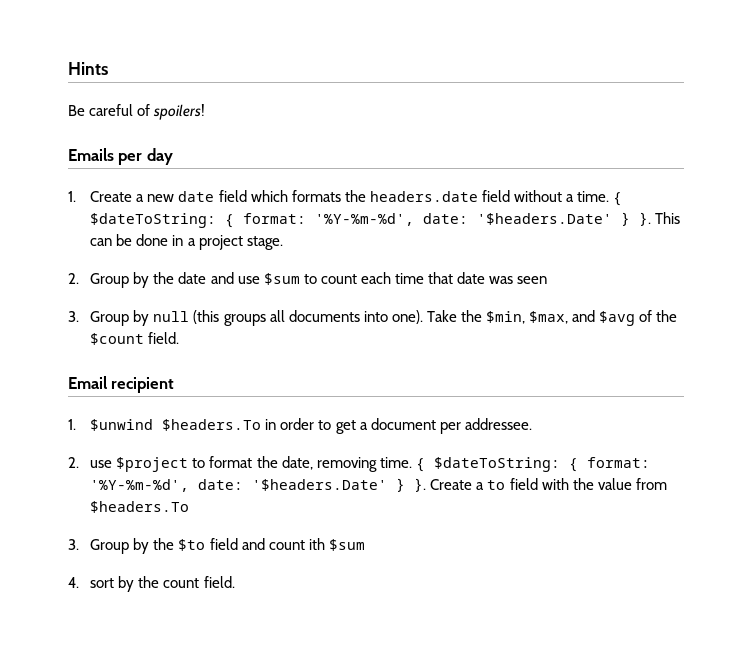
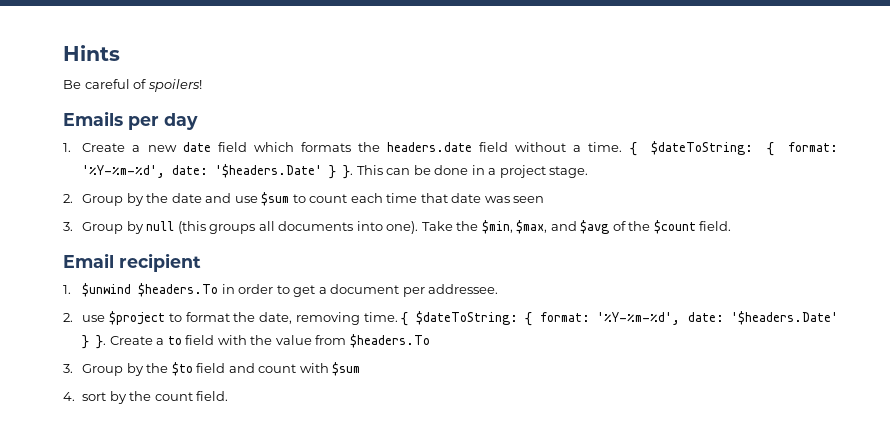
[308,538,325,550] ith -> [299,363,329,373] with

